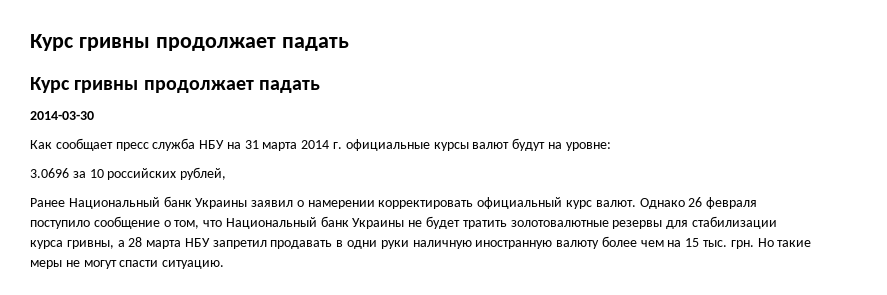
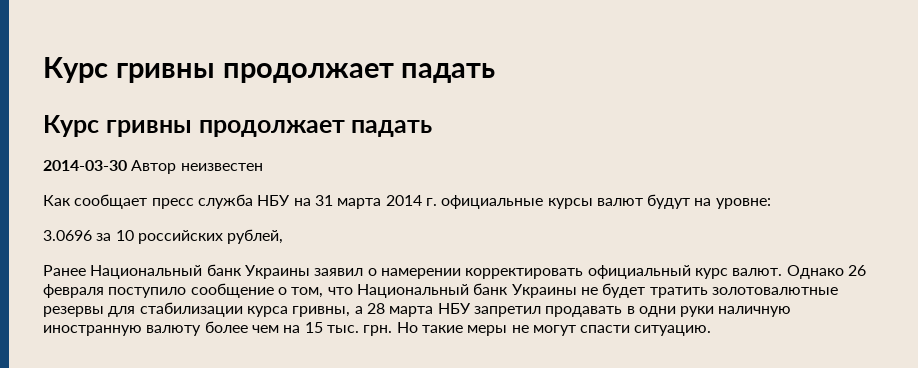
(94, 115) none -> [131,160,263,174] Автор неизвестен

